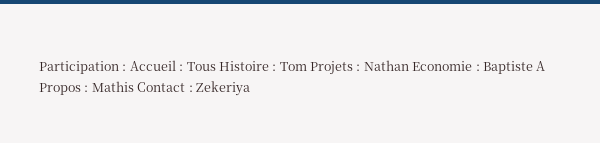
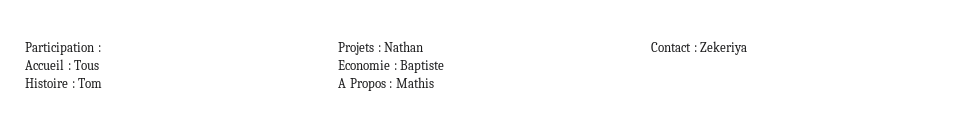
(127, 67) none -> (101, 48) //
(216, 66) none -> (100, 65) //
(307, 66) none -> (103, 83) //
(409, 65) none -> (424, 46) //
(533, 67) none -> (445, 66) //
(134, 86) none -> (434, 82) //

